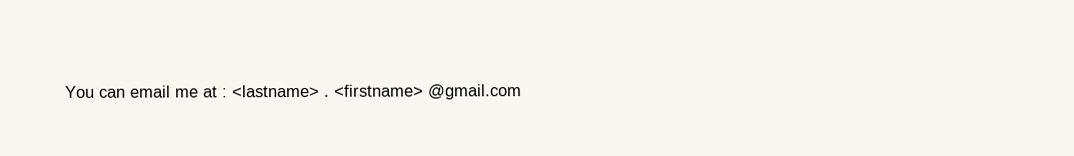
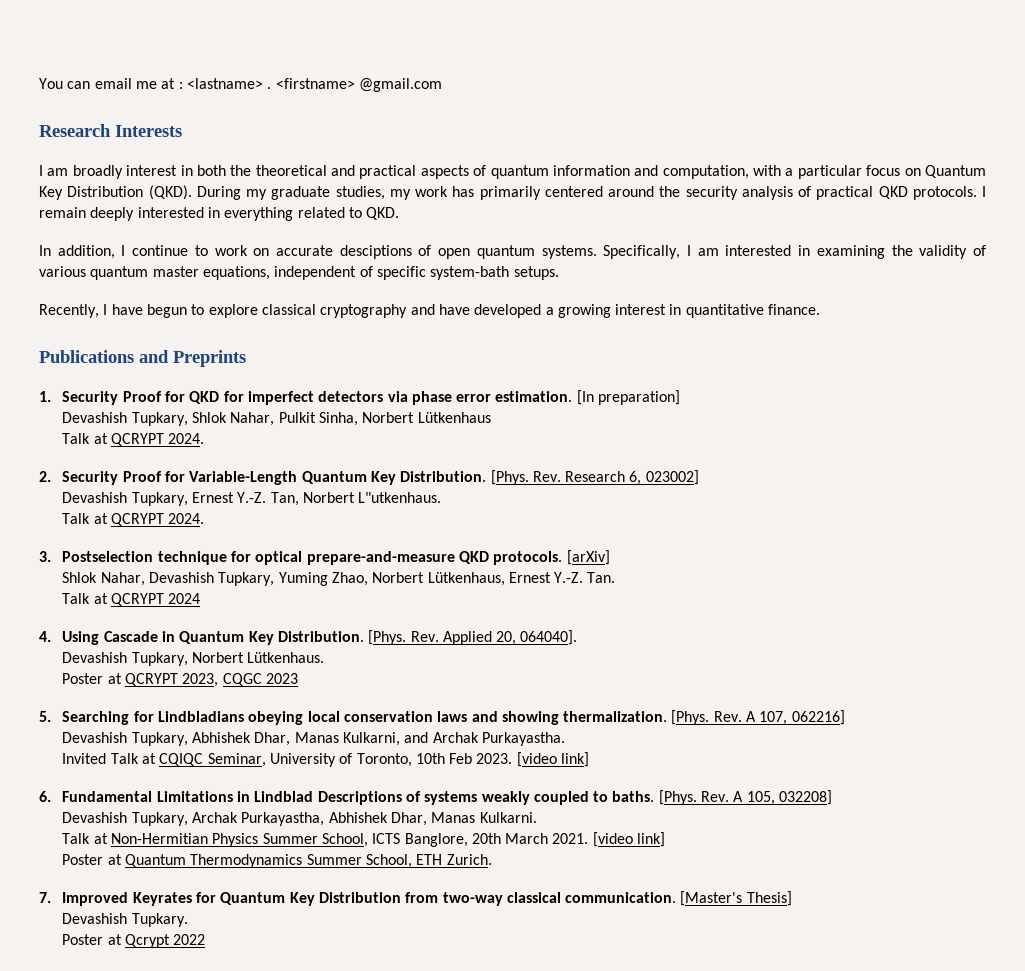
(522, 92) none -> [39,124,182,137] [39,165,987,179] [39,185,986,200] [39,207,400,221] [39,245,986,259] [39,266,559,280] [39,304,821,318] [39,350,246,367] [39,390,681,405] [62,412,491,426] [62,433,205,446] [39,470,699,485] [62,492,442,506] [62,513,205,526] [39,550,610,565] [62,572,616,586] [62,593,201,606] [39,630,578,645] [62,652,325,666] [62,673,298,687] [39,710,845,725] [62,732,565,746] [62,752,590,767] [39,790,833,805] [62,812,537,826] [62,832,666,847] [62,854,492,868] [39,891,792,906] [62,913,188,927] [62,934,206,948] // Research Interests // I am broadly interest in both the theoretical and practical aspects of quantum information and computation, with a particular focus on Quantum Key Distribution (QKD). During my graduate studies, my work has primarily centered around the security analysis of practical QKD protocols. I remain deeply interested in everything related to QKD. // In addition, I continue to work on accurate desciptions of open quantum systems. Specifically, I am interested in examining the validity of various quantum master equations, independent of specific system-bath setups. // Recently, I have begun to explore classical cryptography and have developed a growing interest in quantitative finance. // Publications and Preprints // 1. Security Proof for QKD for imperfect detectors via phase error estimation. [In preparation] // Devashish Tupkary, Shlok Nahar, Pulkit Sinha, Norbert Lütkenhaus // Talk at QCRYPT 2024. // 2. Security Proof for Variable-Length Quantum Key Distribution. [Phys. Rev. Research 6, 023002] // Devashish Tupkary, Ernest Y.-Z. Tan, Norbert L"utkenhaus. // Talk at QCRYPT 2024. // 3. Postselection technique for optical prepare-and-measure QKD protocols. [arXiv] // Shlok Nahar, Devashish Tupkary, Yuming Zhao, Norbert Lütkenhaus, Ernest Y.-Z. Tan. // Talk at QCRYPT 2024 // 4. Using Cascade in Quantum Key Distribution. [Phys. Rev. Applied 20, 064040]. // Devashish Tupkary, Norbert Lütkenhaus. // Poster at QCRYPT 2023, CQGC 2023 // 5. Searching for Lindbladians obeying local conservation laws and showing thermalization. [Phys. Rev. A 107, 062216] // Devashish Tupkary, Abhishek Dhar, Manas Kulkarni, and Archak Purkayastha. // Invited Talk at CQIQC Seminar, University of Toronto, 10th Feb 2023. [video link] // 6. Fundamental Limitations in Lindblad Descriptions of systems weakly coupled to baths. [Phys. Rev. A 105, 032208] // Devashish Tupkary, Archak Purkayastha, Abhishek Dhar, Manas Kulkarni. // Talk at Non-Hermitian Physics Summer School, ICTS Banglore, 20th March 2021. [video link] // Poster at Quantum Thermodynamics Summer School, ETH Zurich. // 7. Improved Keyrates for Quantum Key Distribution from two-way classical communication. [Master's Thesis] // Devashish Tupkary. // Poster at Qcrypt 2022

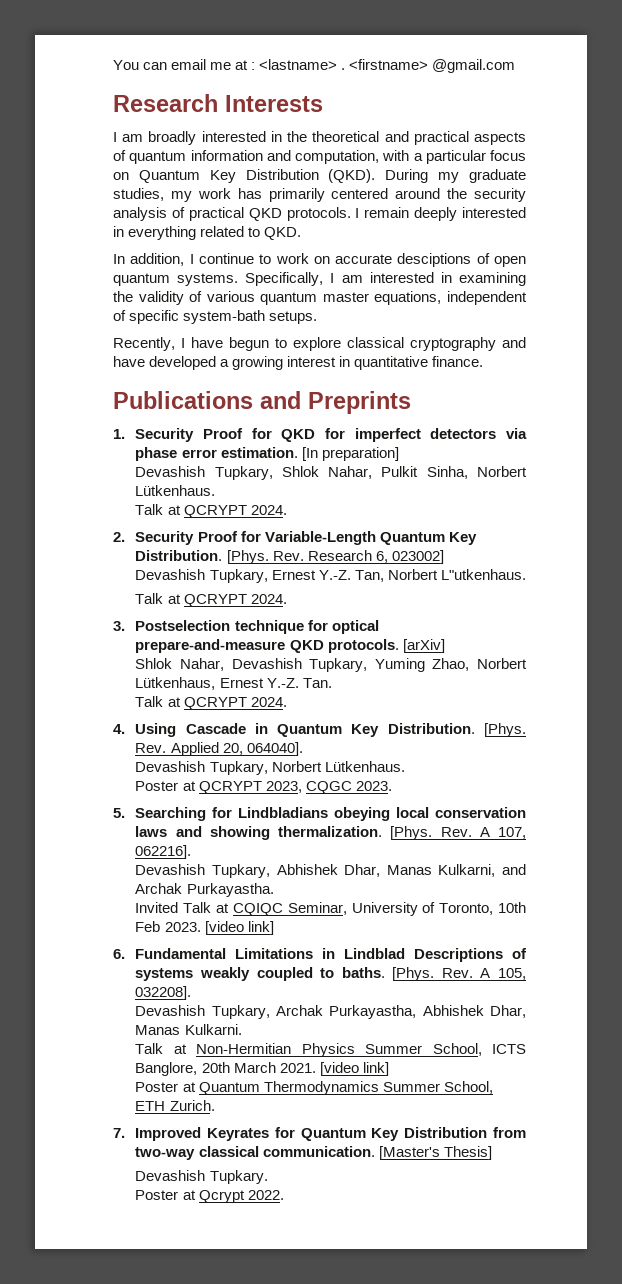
[126,165,226,176] interest in both -> [201,131,282,142] interested in
[417,412,491,423] Lütkenhaus -> [135,485,216,496] Lütkenhaus.
[168,593,201,604] 2024 -> [250,697,287,707] 2024.
[265,673,298,684] 2023 -> [355,781,392,791] 2023.
[791,710,845,725] 062216] -> [135,845,192,859] 062216].
[779,790,833,805] 032208] -> [135,986,192,1000] 032208].
[173,934,206,945] 2022 -> [247,1190,284,1200] 2022.

